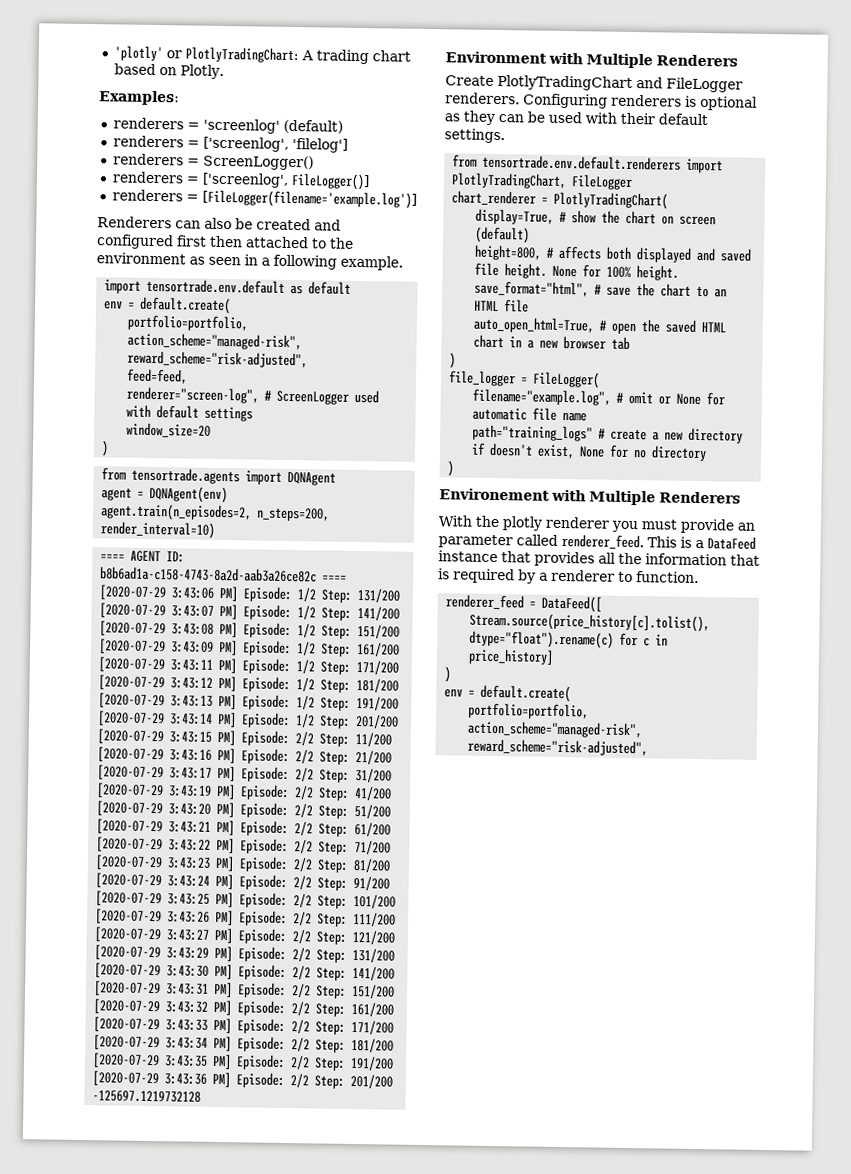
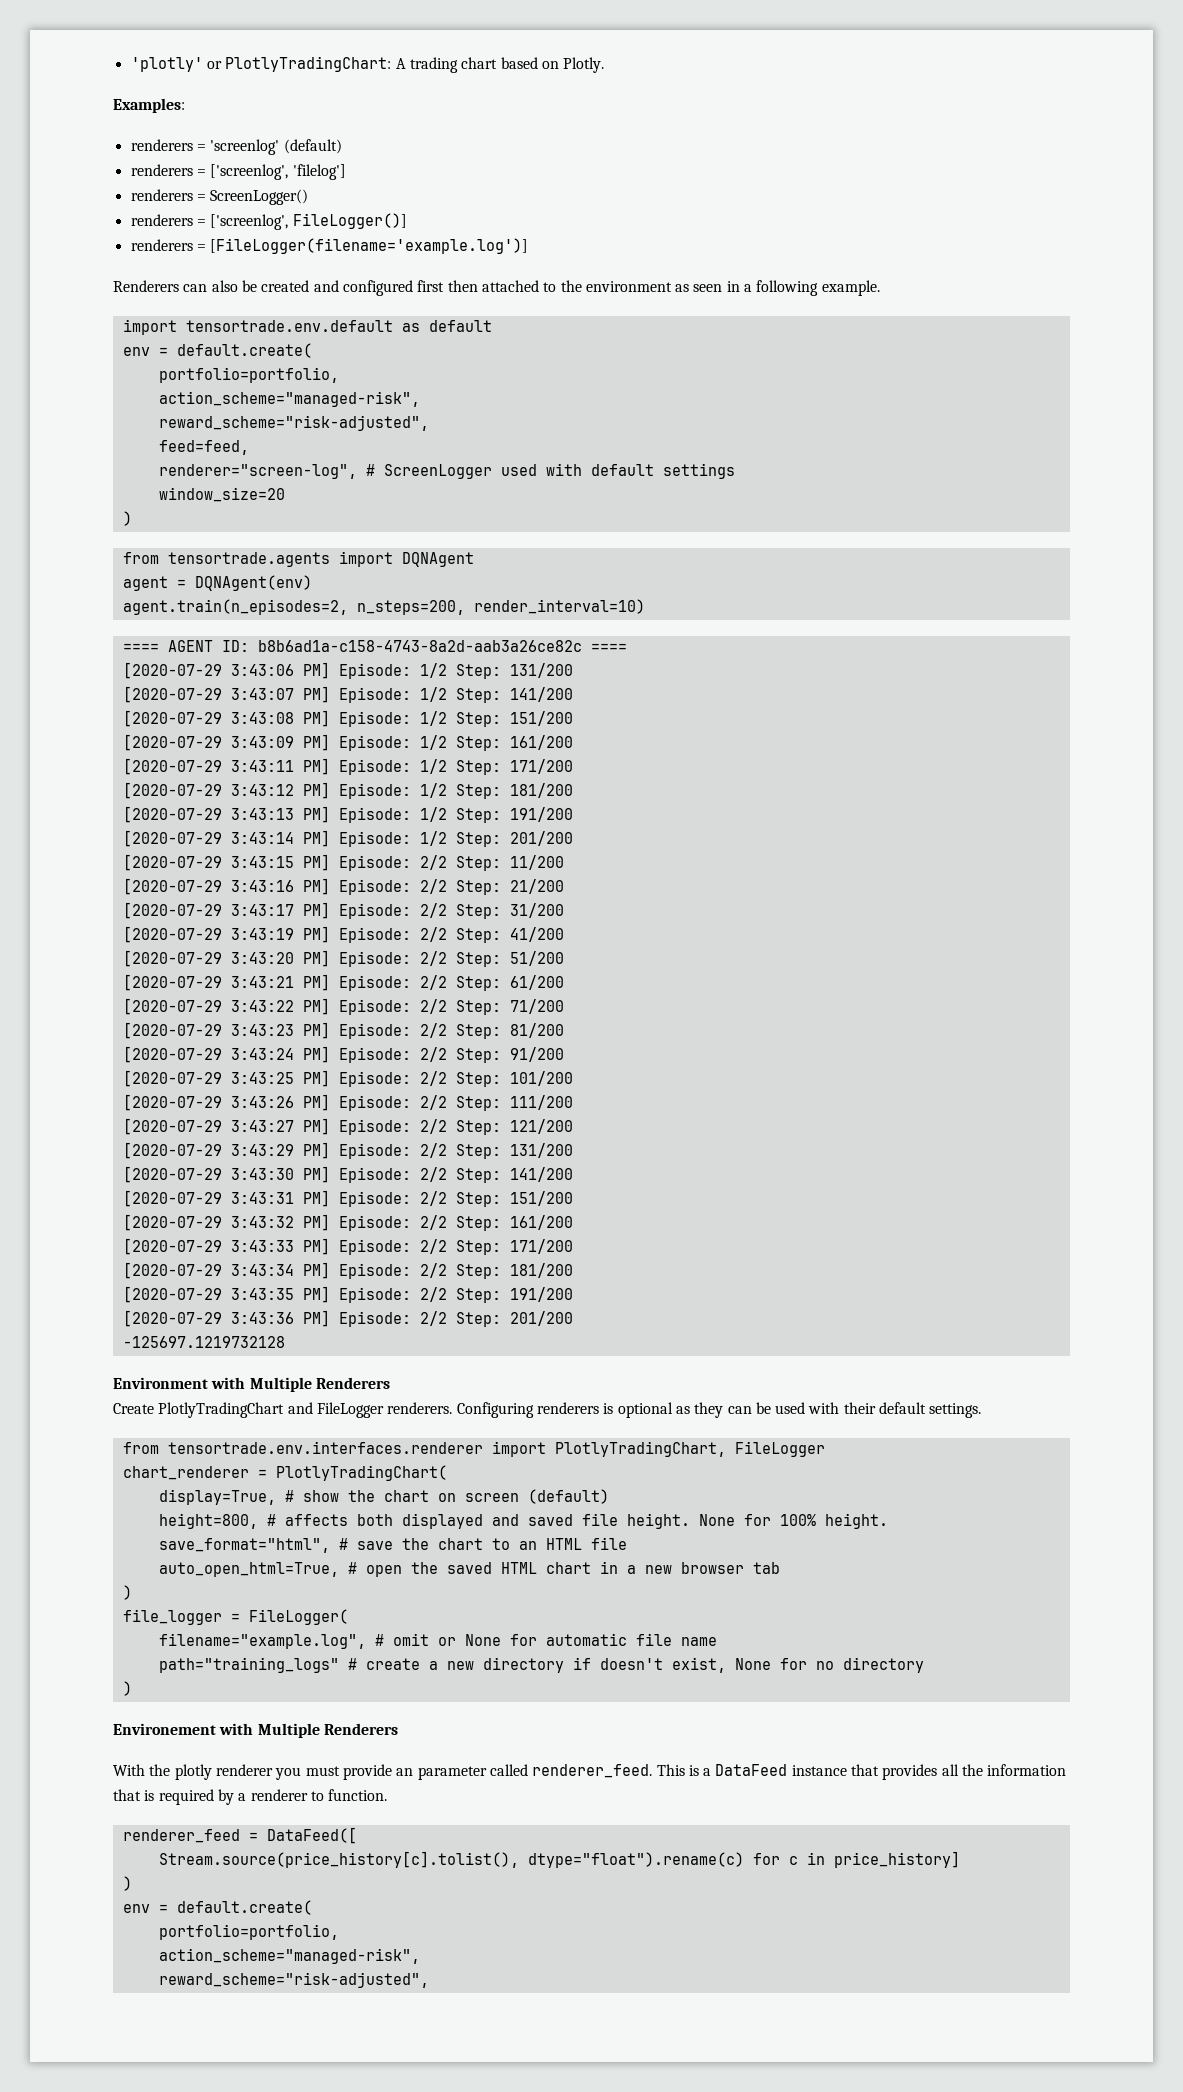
[482,154,682,171] tensortrade.env.default.renderers -> [167,1441,483,1454] tensortrade.env.interfaces.renderer

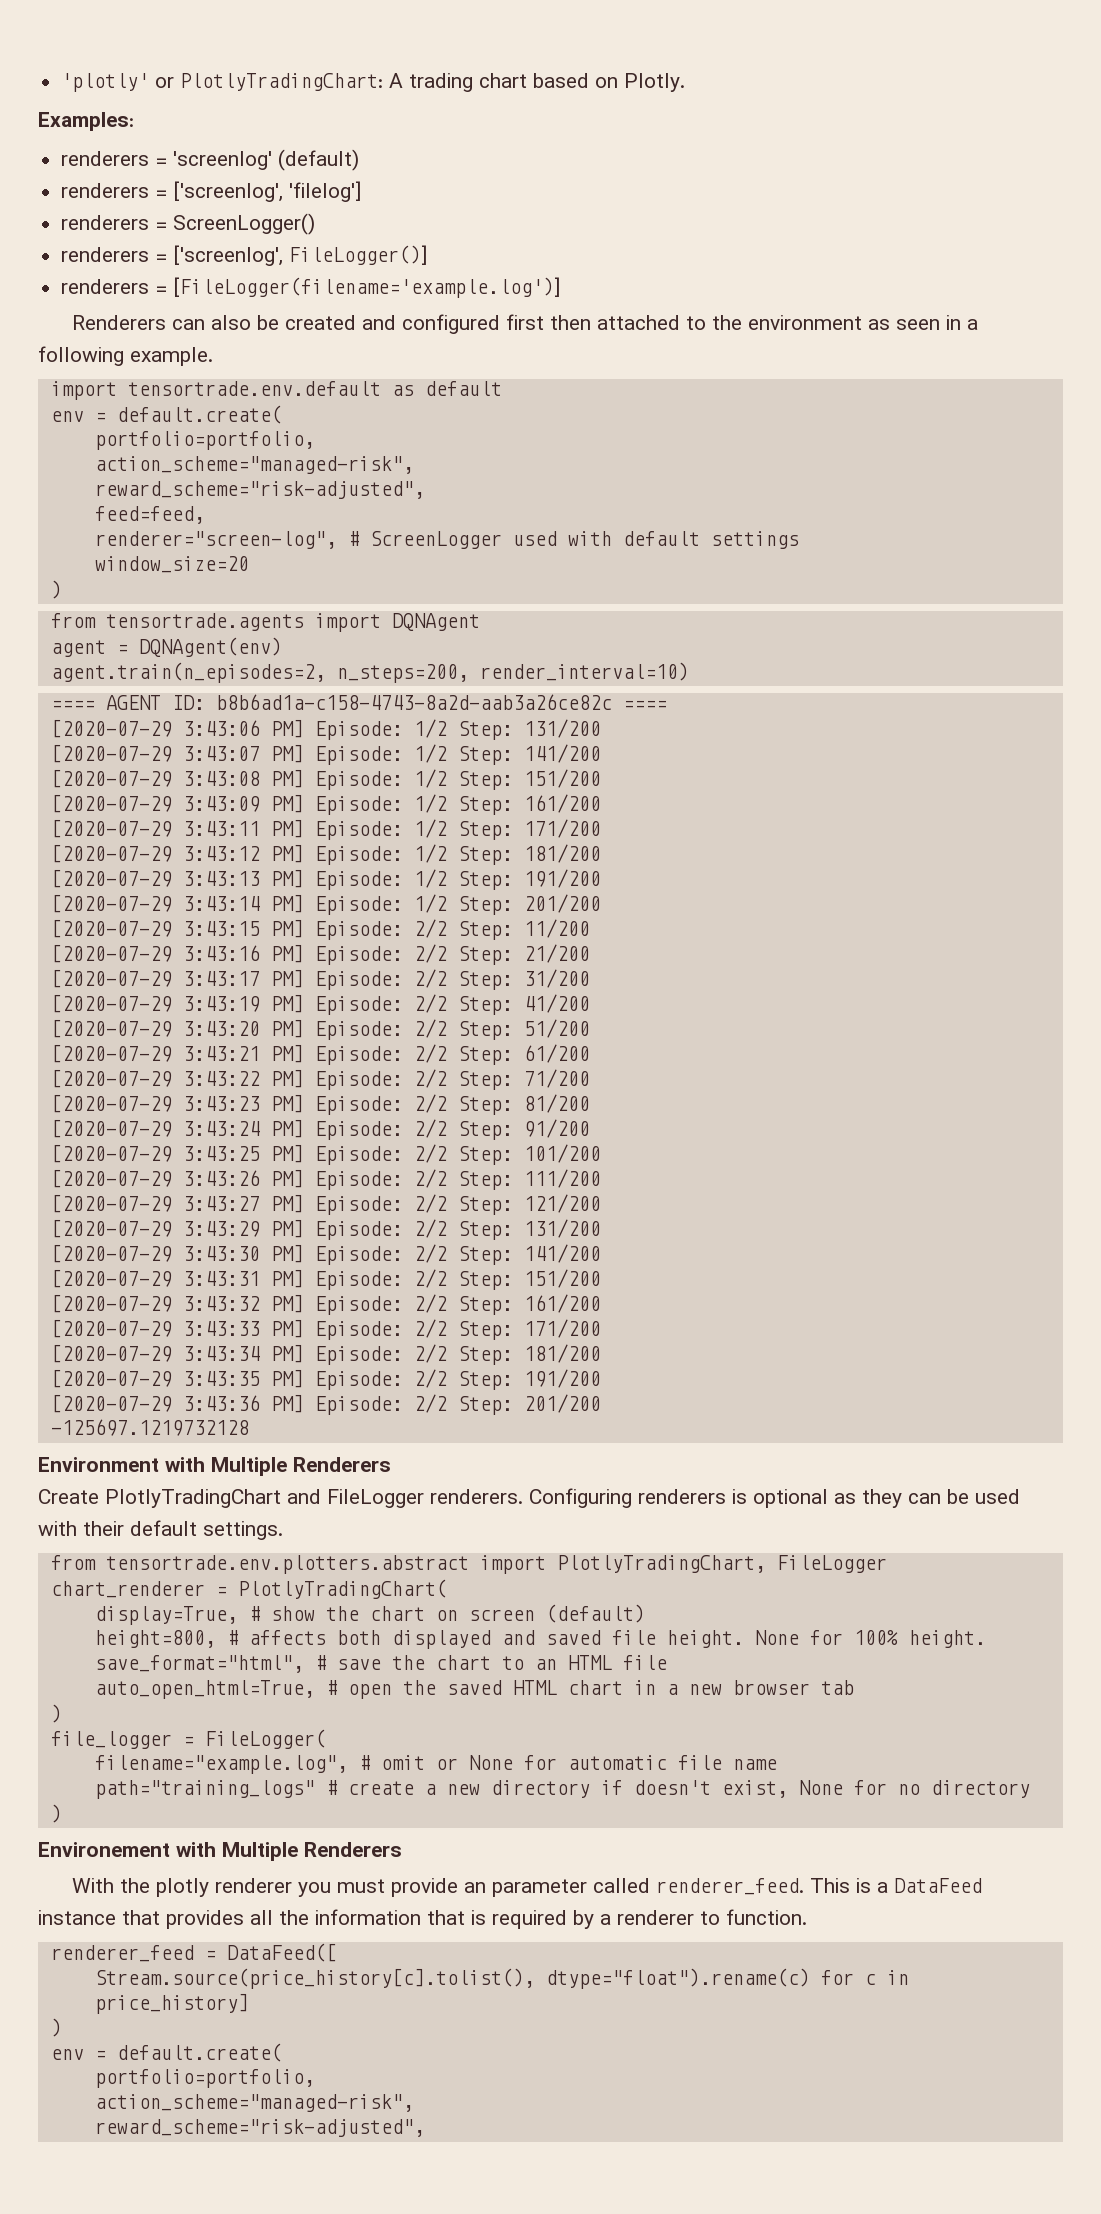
[167,1441,483,1454] tensortrade.env.interfaces.renderer -> [105,1555,469,1574] tensortrade.env.plotters.abstract

